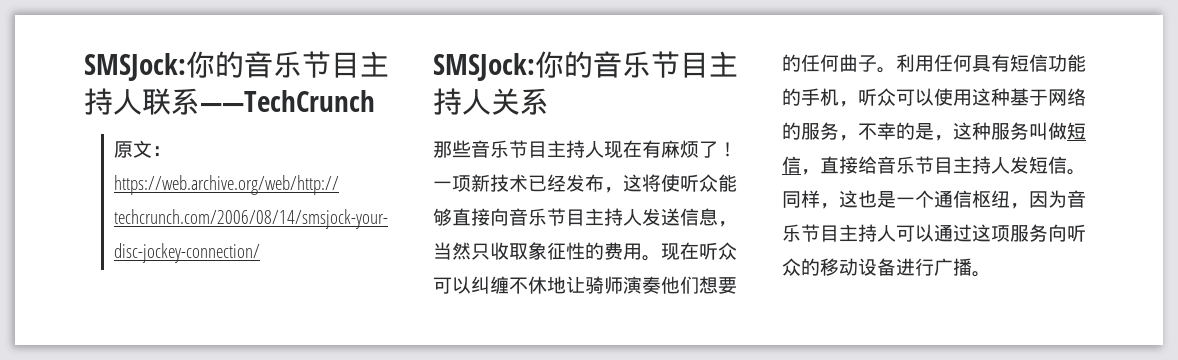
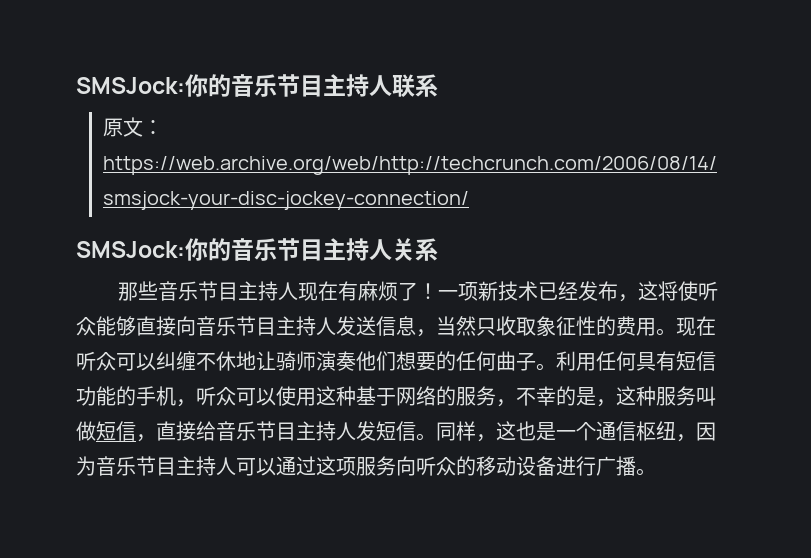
[200,90,375,112] ——TechCrunch -> (438, 85) none

